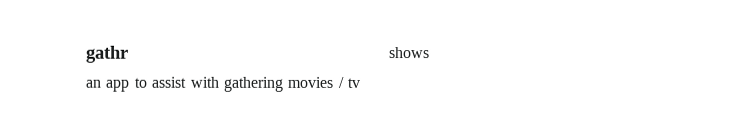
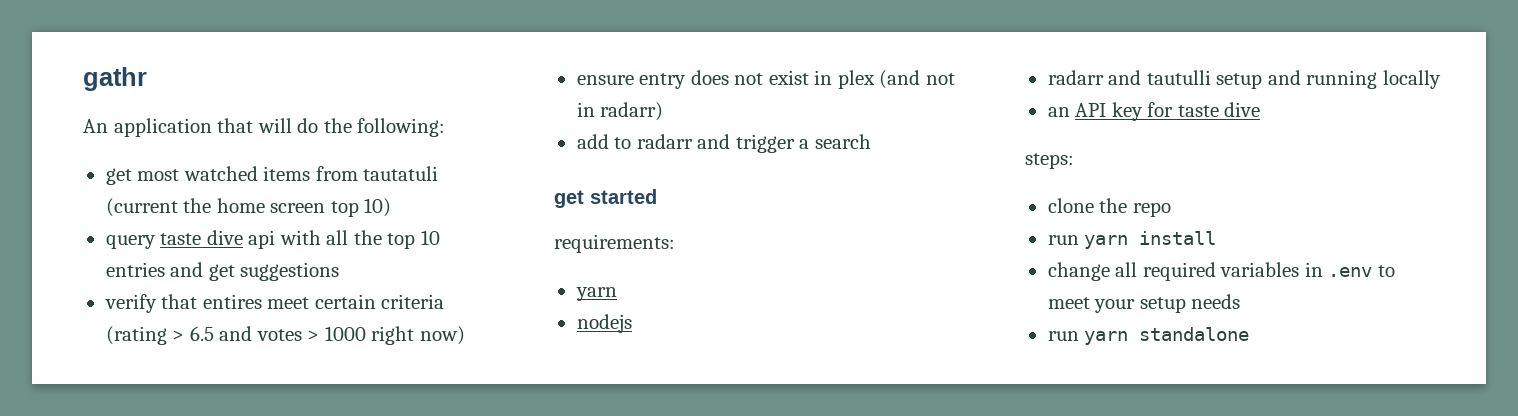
[85,76,360,92] [388,47,430,59] an app to assist with gathering movies / tv shows -> [83,118,446,137] [105,166,439,185] [105,198,392,217] [105,230,440,249] [105,262,340,281] [104,294,445,313] [105,326,465,345] [576,70,955,89] [576,102,664,121] [576,134,871,153] [554,189,657,208] [554,234,675,253] [575,287,617,301] [576,314,632,333] [1047,70,1441,89] [1047,102,1261,121] [1025,153,1074,169] [1047,198,1171,217] [1047,231,1217,249] [1047,262,1395,281] [1047,294,1241,313] [1047,327,1250,345] An application that will do the following: // get most watched items from tautatuli (current the home screen top 10) // query taste dive api with all the top 10 entries and get suggestions // verify that entires meet certain criteria (rating > 6.5 and votes > 1000 right now) // ensure entry does not exist in plex (and not in radarr) // add to radarr and trigger a search // get started // requirements: // yarn // nodejs // radarr and tautulli setup and running locally // an API key for taste dive // steps: // clone the repo // run yarn install // change all required variables in .env to meet your setup needs // run yarn standalone

